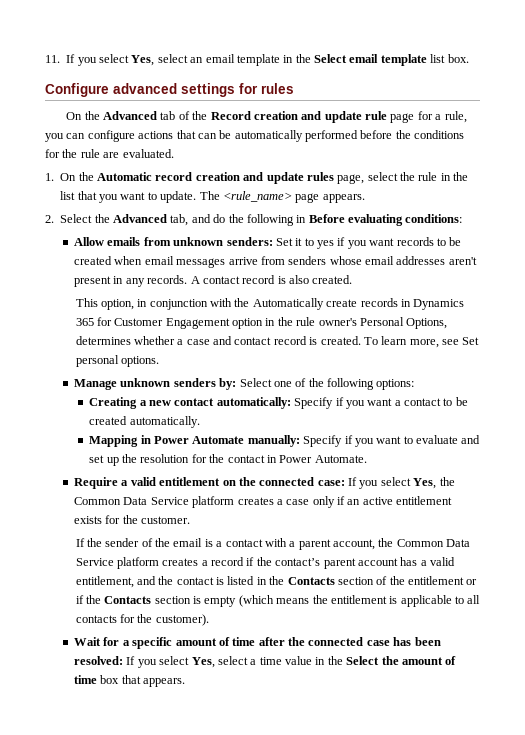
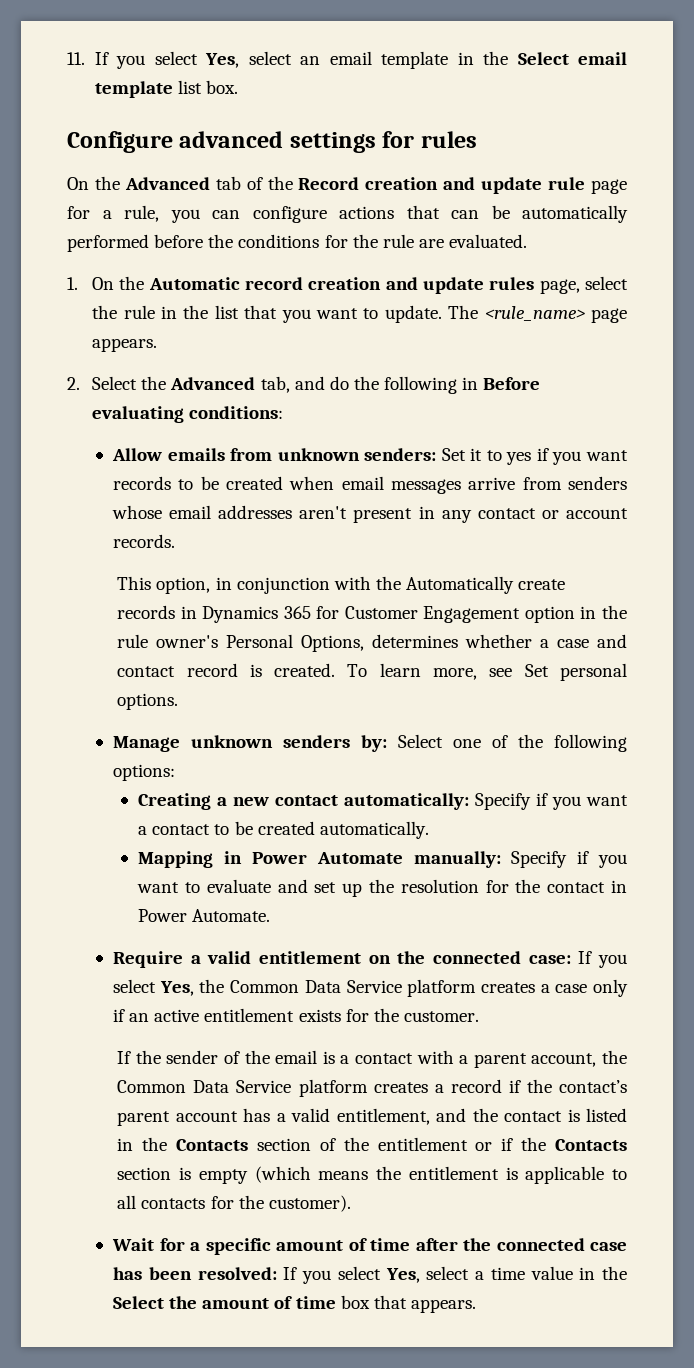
[147,275,353,284] records. A contact record is also created. -> [477,508,629,519] [113,534,176,548] contact or account records.

